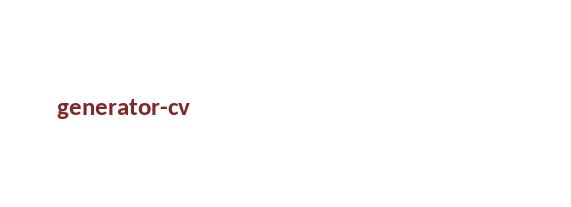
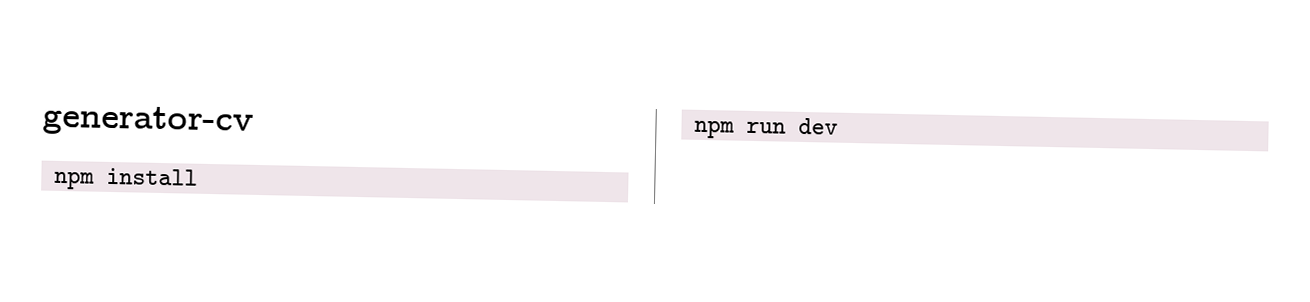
(190, 109) none -> [53,167,198,190] [693,117,838,139] // npm install // npm run dev

